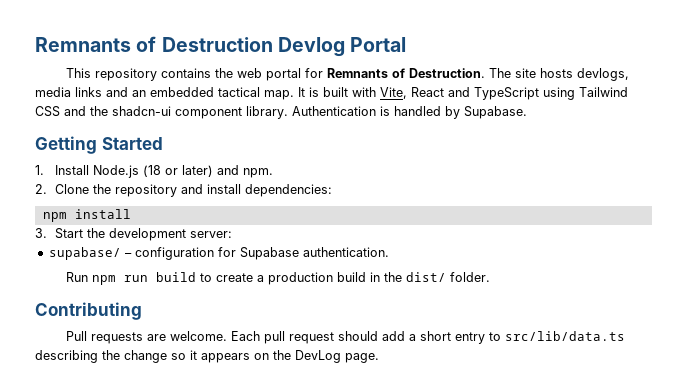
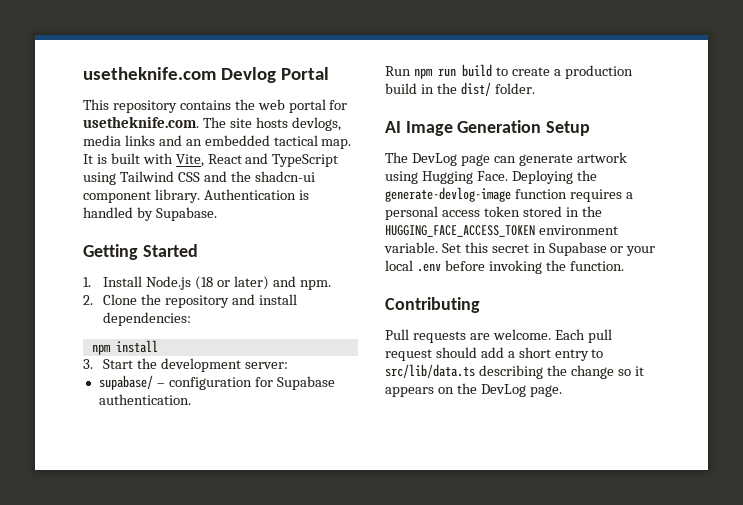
[35,36,273,52] Remnants of Destruction -> [83,67,216,80] usetheknife.com
[326,68,485,78] Remnants of Destruction. -> [83,116,199,128] usetheknife.com.
(490, 277) none -> [385,120,591,136] [385,152,627,166] [385,170,597,184] [385,187,633,202] [385,206,602,220] [385,225,618,237] [384,242,656,256] [385,260,624,274] // AI Image Generation Setup // The DevLog page can generate artwork using Hugging Face. Deploying the generate-devlog-image function requires a personal access token stored in the HUGGING_FACE_ACCESS_TOKEN environment variable. Set this secret in Supabase or your local .env before invoking the function.

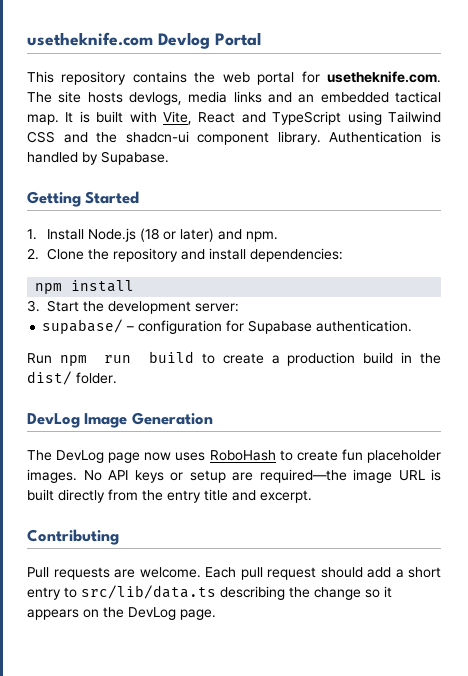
[385,121,401,133] AI -> [27,413,80,428] DevLog
[546,121,591,136] Setup -> (213, 418) none
[493,152,627,166] [385,170,597,184] [385,187,633,202] [385,206,602,220] [385,225,618,237] [384,242,656,256] [385,260,624,274] can generate artwork using Hugging Face. Deploying the generate-devlog-image function requires a personal access token stored in the HUGGING_FACE_ACCESS_TOKEN environment variable. Set this secret in Supabase or your local .env before invoking the function. -> [144,449,441,463] [27,469,441,483] [27,489,312,503] now uses RoboHash to create fun placeholder images. No API keys or setup are required—the image URL is built directly from the entry title and excerpt.

